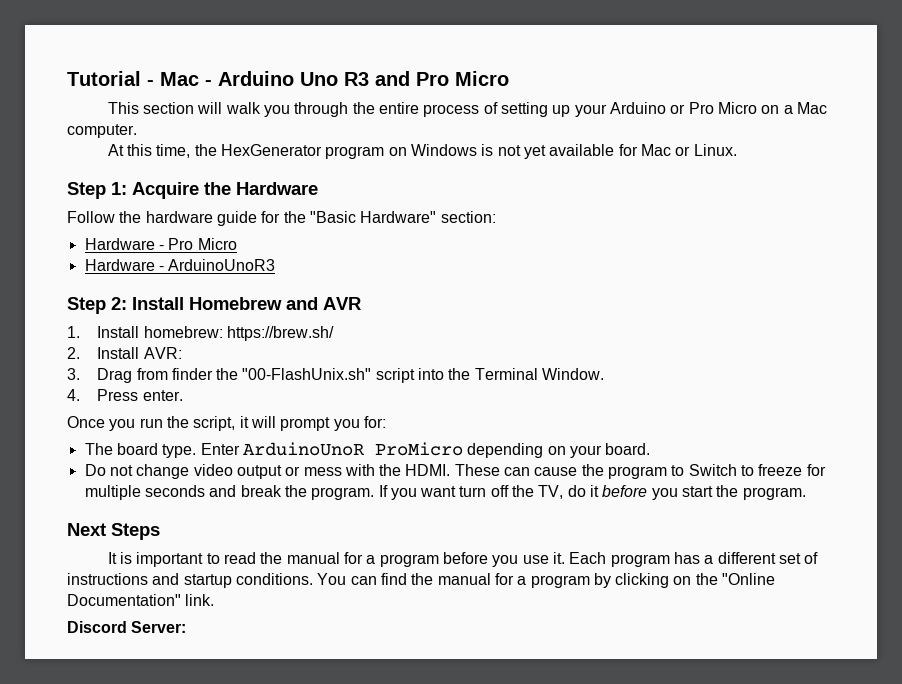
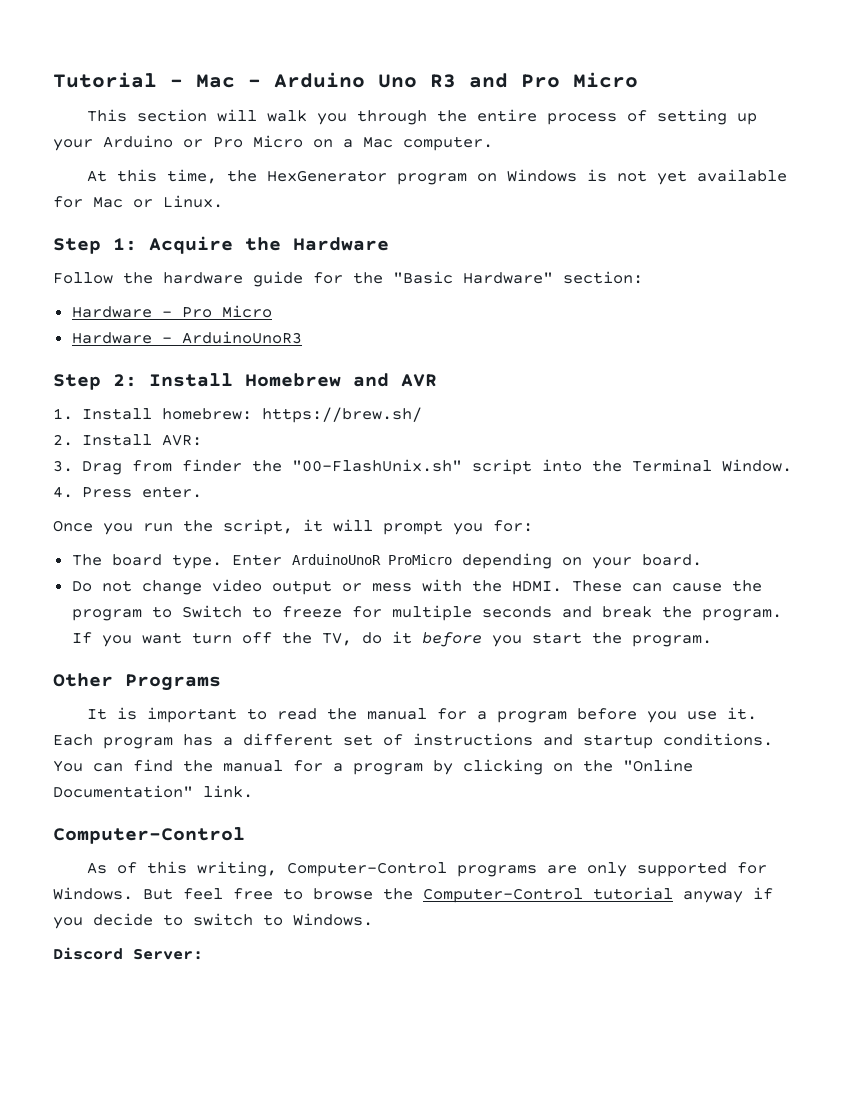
[67,523,160,540] Next Steps -> [53,673,221,691] Other Programs
(215, 600) none -> [53,827,245,844] [87,861,768,877] [53,887,773,903] [53,913,373,929] // Computer-Control // As of this writing, Computer-Control programs are only supported for Windows. But feel free to browse the Computer-Control tutorial anyway if you decide to switch to Windows.

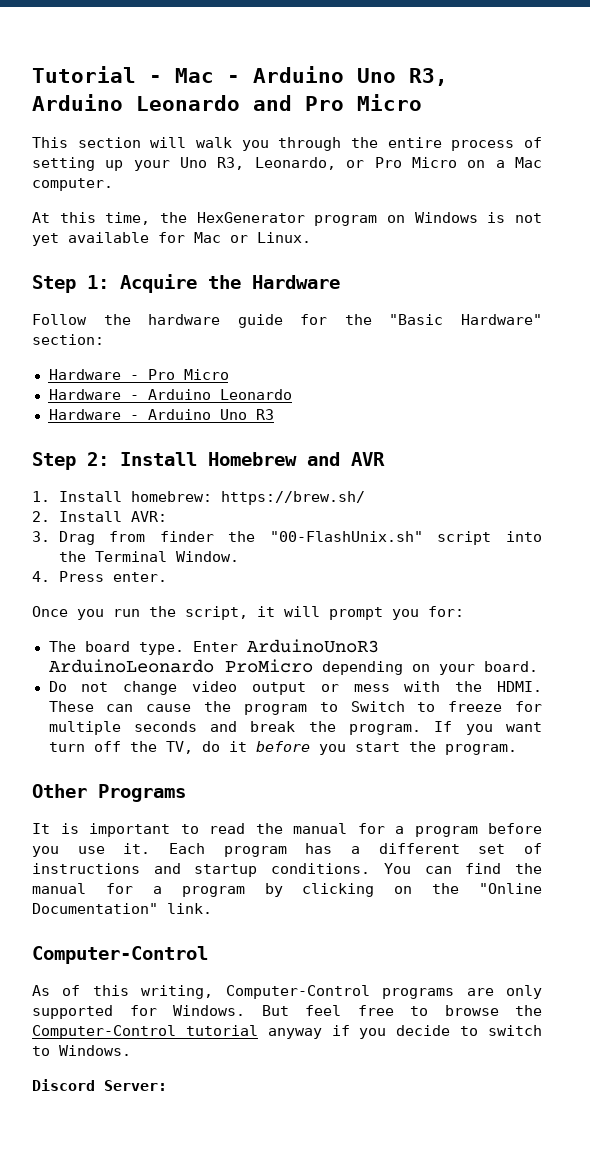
[430,74,456,88] R3 -> [409,68,448,86] [32,94,240,111] R3, Arduino Leonardo
[103,135,173,148] Arduino -> [180,157,336,170] Uno R3, Leonardo,
[181,331,302,344] ArduinoUnoR3 -> [147,389,292,400] [48,409,274,420] Arduino Leonardo // Hardware - Arduino Uno R3
[291,554,381,565] ArduinoUnoR -> [246,639,379,653] [48,659,214,673] ArduinoUnoR3 ArduinoLeonardo

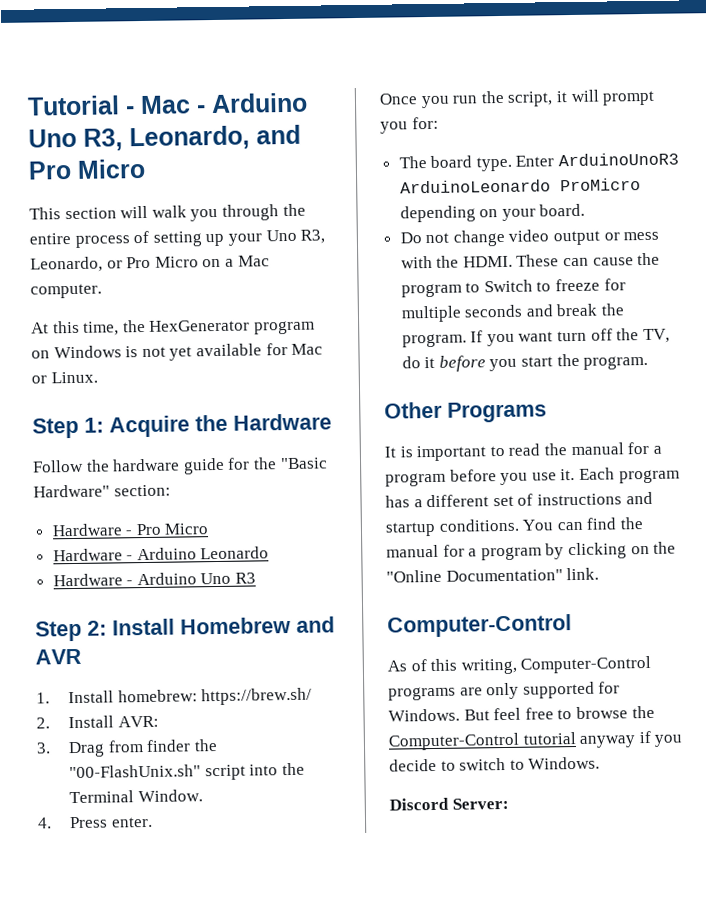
[32,94,240,111] Arduino Leonardo -> [129,125,250,151] Leonardo,

